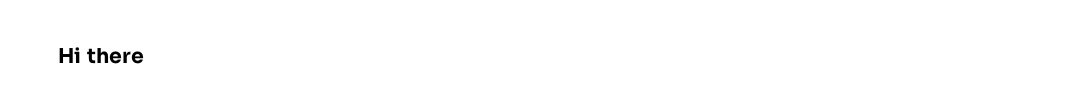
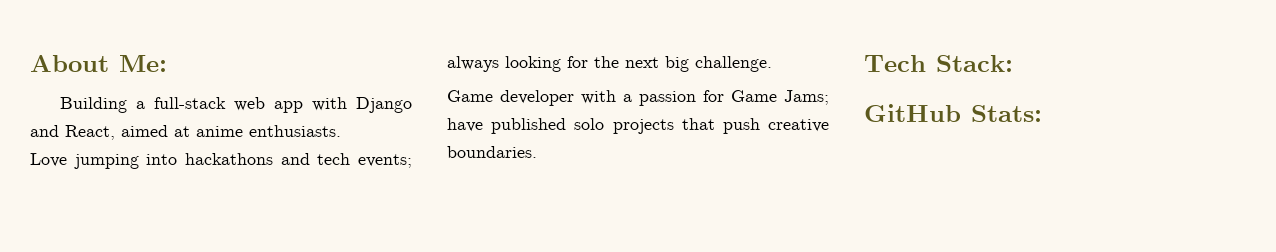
[58,47,144,64] Hi there -> [30,55,167,72] [60,97,412,113] [30,125,341,140] [30,153,412,169] [447,56,772,72] [447,90,829,106] [447,118,829,134] [447,146,537,158] [864,55,1013,72] [864,104,1042,122] About Me: // Building a full-stack web app with Django and React, aimed at anime enthusiasts. // Love jumping into hackathons and tech events; always looking for the next big challenge. // Game developer with a passion for Game Jams; have published solo projects that push creative boundaries. // Tech Stack: // GitHub Stats:

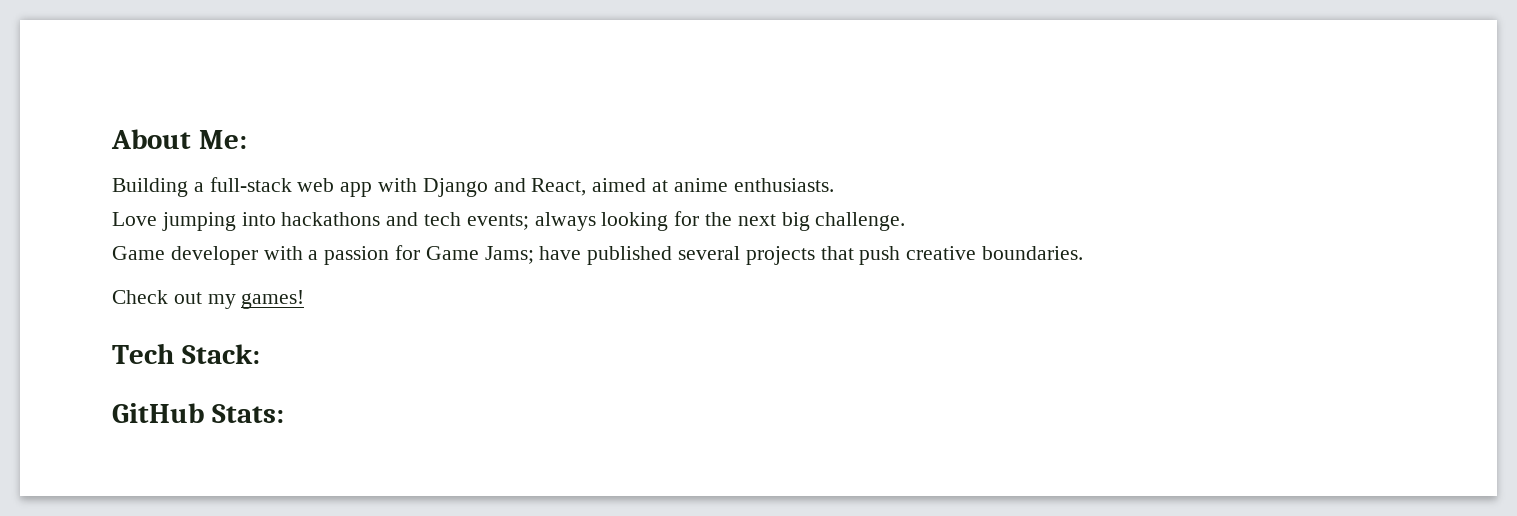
[574,118,605,130] solo -> [678,246,741,260] several
(537, 152) none -> [112,290,305,309] // Check out my games!

